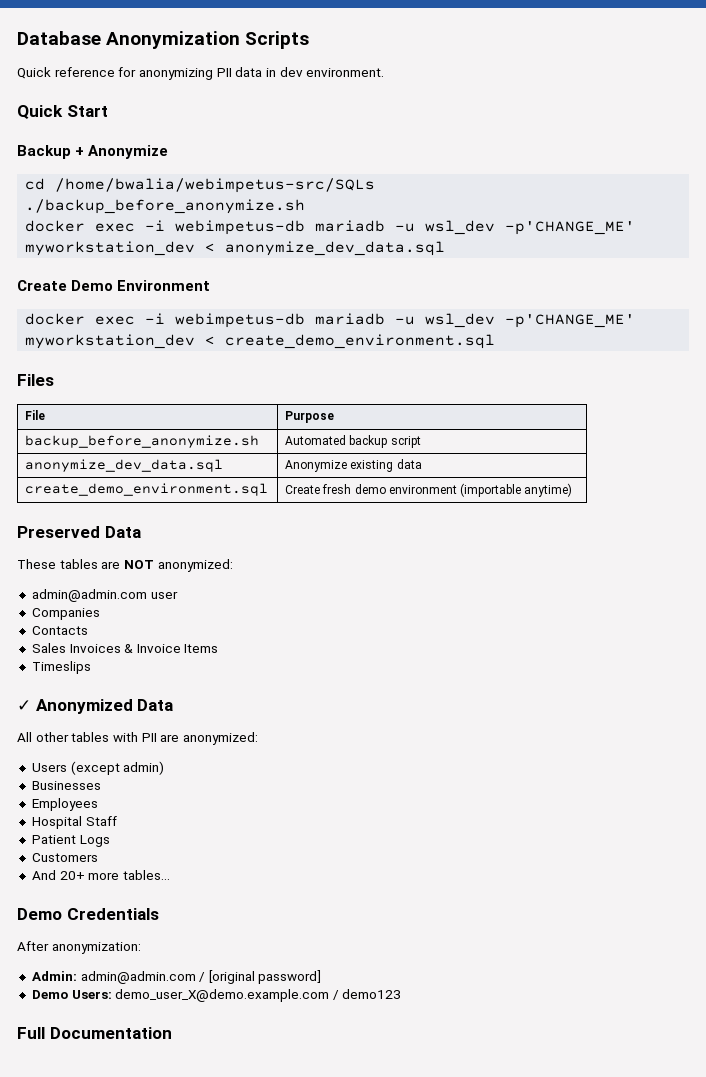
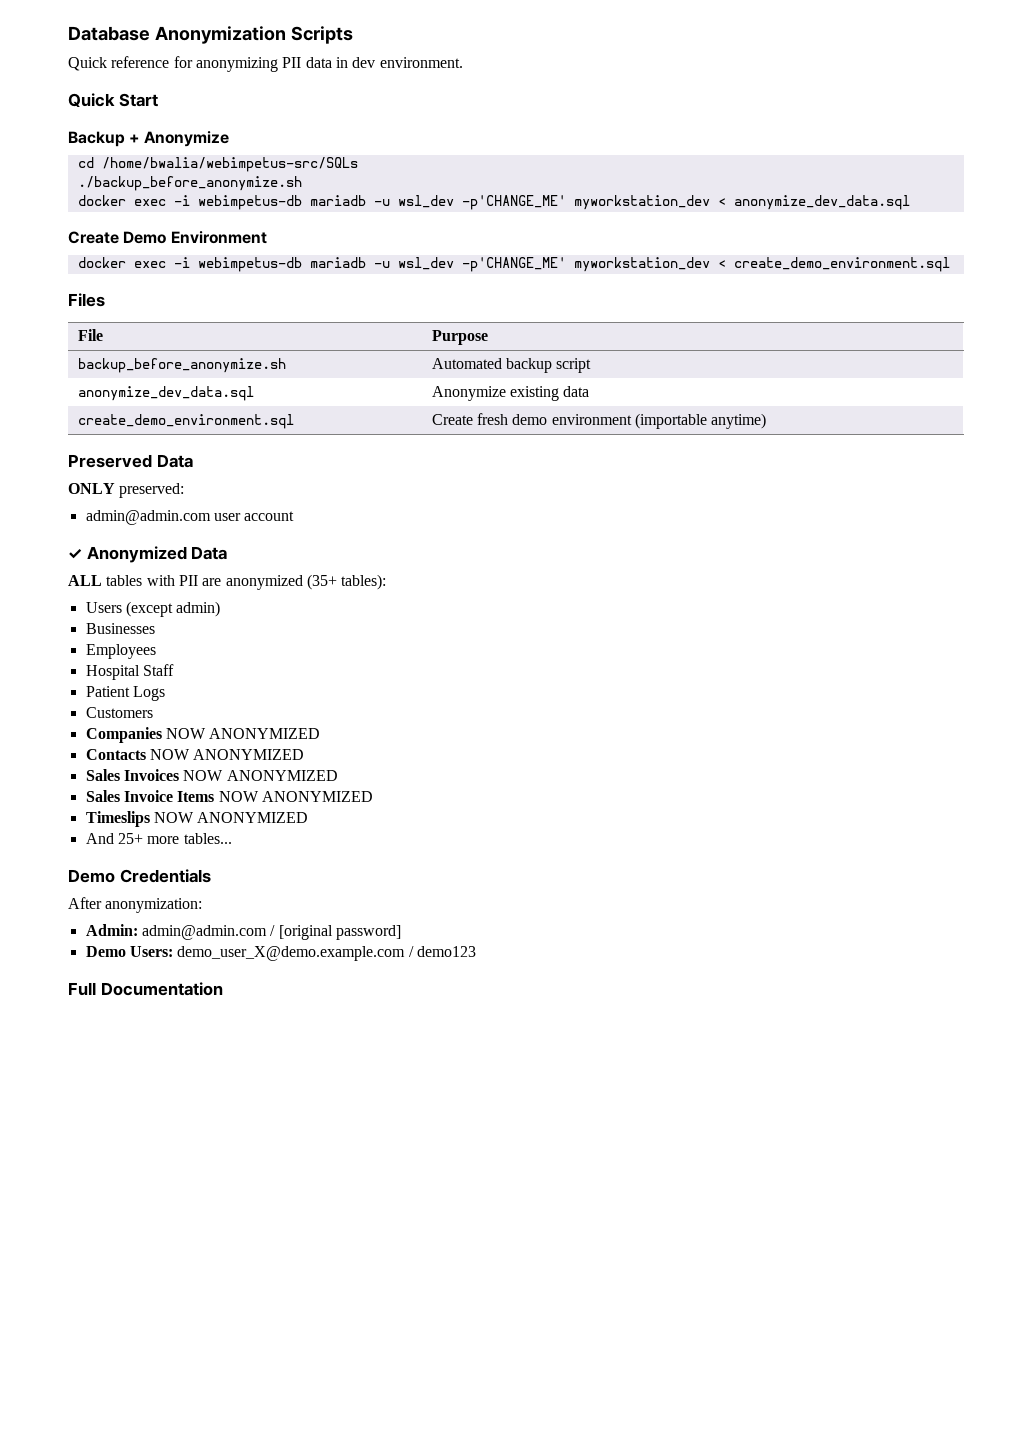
[17,559,233,572] [31,589,178,602] [31,608,100,620] [31,626,88,635] [31,643,219,653] [31,661,91,674] These tables are NOT anonymized: // admin@admin.com user // Companies // Contacts // Sales Invoices & Invoice Items // Timeslips -> [68,483,185,498] [85,510,295,525] ONLY preserved: // admin@admin.com user account
[17,732,69,742] All other -> [68,575,102,586] ALL
[182,732,258,745] anonymized: -> [225,574,387,590] anonymized (35+ tables):
(98, 857) none -> [85,727,321,743] [85,749,305,760] [85,769,338,781] [85,790,373,802] [85,811,309,827] // Companies NOW ANONYMIZED // Contacts NOW ANONYMIZED // Sales Invoices NOW ANONYMIZED // Sales Invoice Items NOW ANONYMIZED // Timeslips NOW ANONYMIZED
[59,871,85,880] 20+ -> [117,833,143,844] 25+

